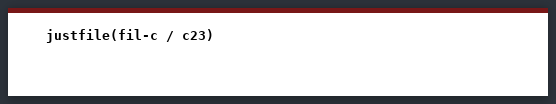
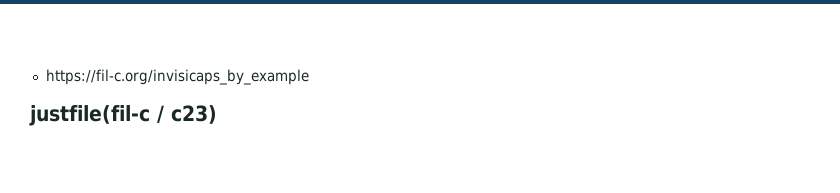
(46, 36) none -> [45,69,309,85] https://fil-c.org/invisicaps_by_example //

